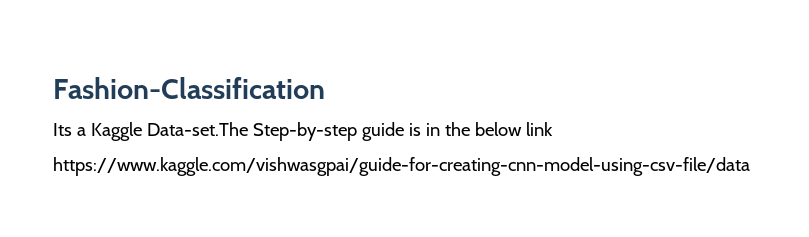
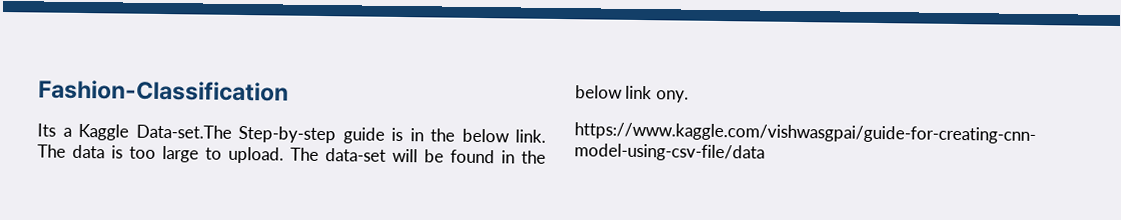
(522, 129) none -> [515,129,546,143] [37,144,546,164] [575,85,623,99] link. The data is too large to upload. The data-set will be found in the below
(553, 129) none -> [655,90,689,103] ony.

